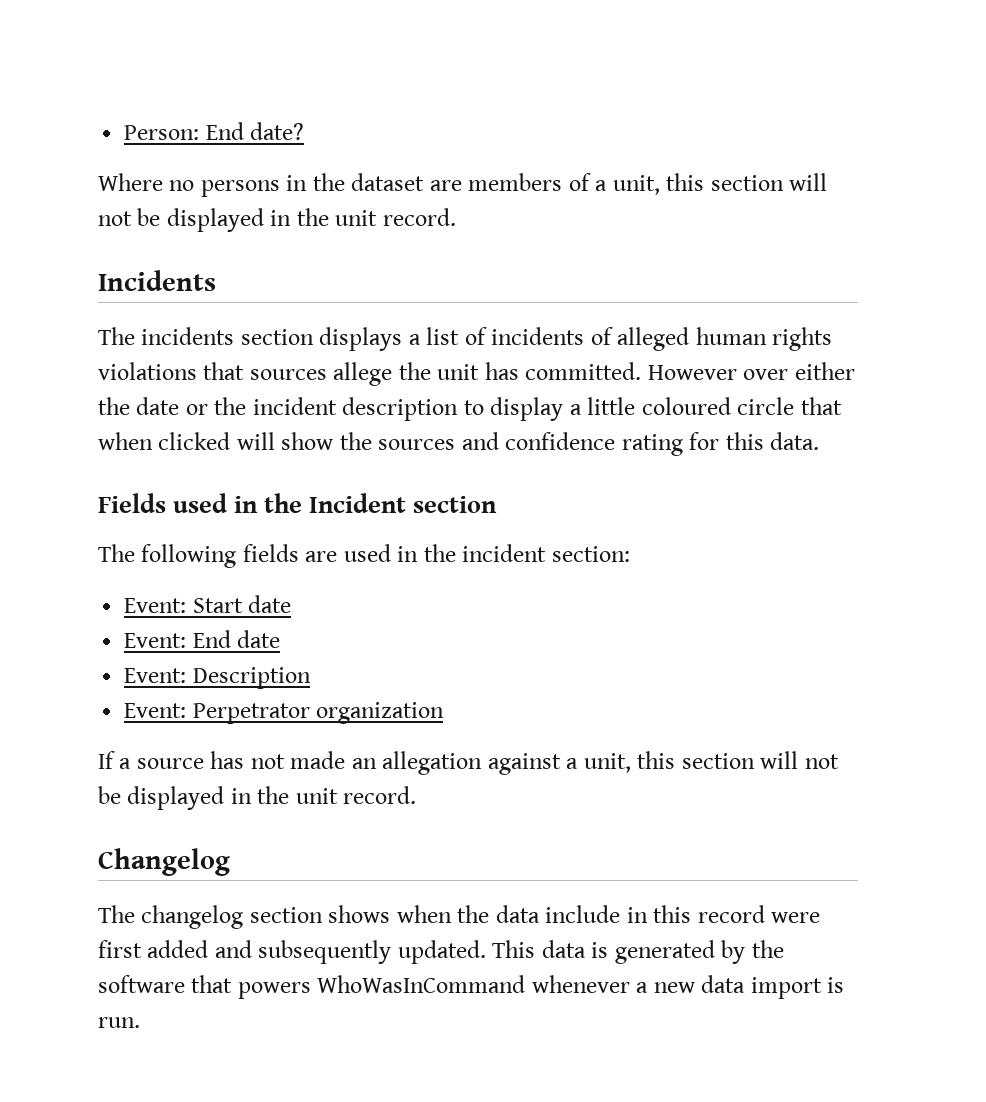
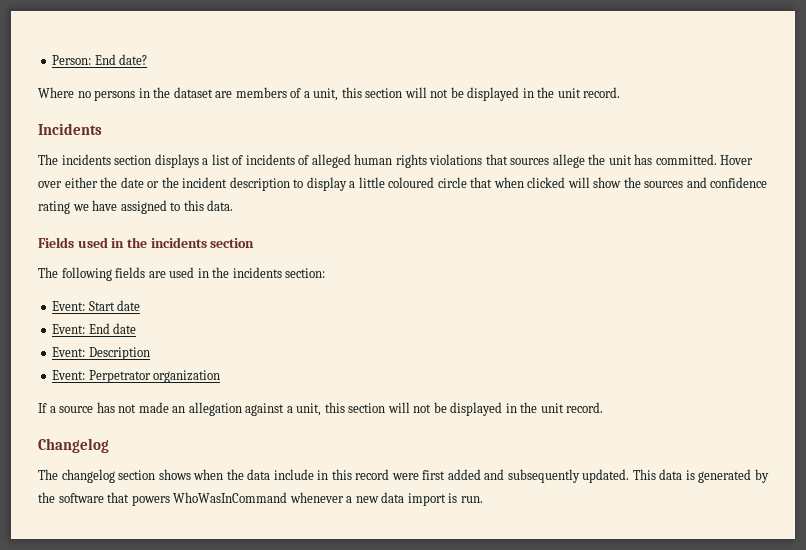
[647,365,737,380] However -> [720,155,754,165] Hover
[689,432,720,450] for -> [72,200,181,214] we have assigned to
[309,493,407,513] Incident -> [150,237,207,248] incidents
[462,544,547,562] incident -> [232,267,282,278] incidents

